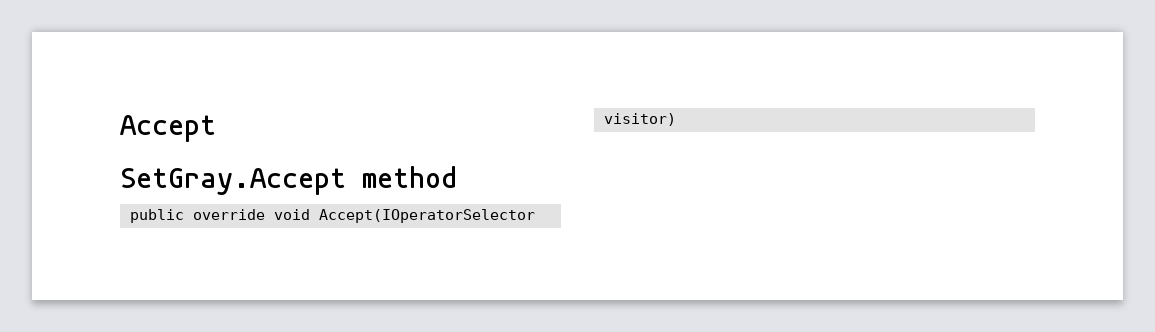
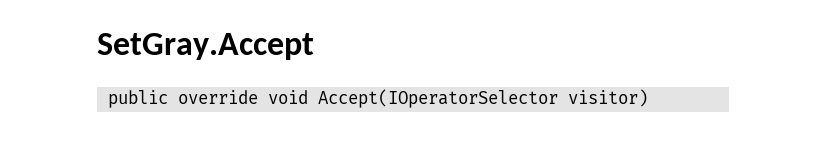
[120,115,216,142] Accept // -> (97, 46) none
[362,166,457,188] method -> (314, 46) none

